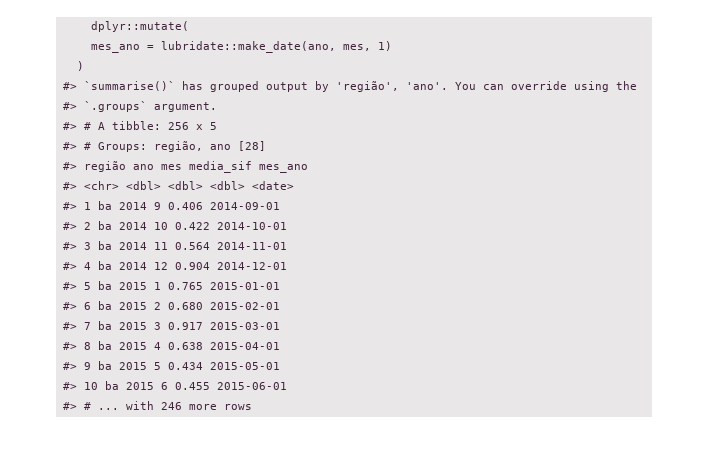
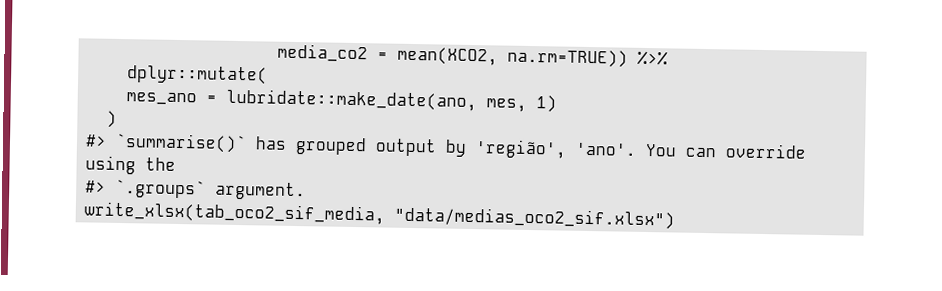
(90, 26) none -> [277,43,669,68] media_co2 = mean(XCO2, na.rm=TRUE)) %>% //
[62,121,217,130] [62,141,266,152] [62,161,308,173] [62,181,294,190] [62,201,280,210] [62,221,287,230] [62,241,287,250] [62,261,287,270] [62,281,280,290] [62,301,280,310] [62,321,280,330] [62,341,280,350] [62,361,280,370] [62,381,287,390] [62,401,252,410] #> # A tibble: 256 x 5 // #> # Groups: região, ano [28] // #> região ano mes media_sif mes_ano // #> <chr> <dbl> <dbl> <dbl> <date> // #> 1 ba 2014 9 0.406 2014-09-01 // #> 2 ba 2014 10 0.422 2014-10-01 // #> 3 ba 2014 11 0.564 2014-11-01 // #> 4 ba 2014 12 0.904 2014-12-01 // #> 5 ba 2015 1 0.765 2015-01-01 // #> 6 ba 2015 2 0.680 2015-02-01 // #> 7 ba 2015 3 0.917 2015-03-01 // #> 8 ba 2015 4 0.638 2015-04-01 // #> 9 ba 2015 5 0.434 2015-05-01 // #> 10 ba 2015 6 0.455 2015-06-01 // #> # ... with 246 more rows -> [84,201,676,230] write_xlsx(tab_oco2_sif_media, "data/medias_oco2_sif.xlsx")

